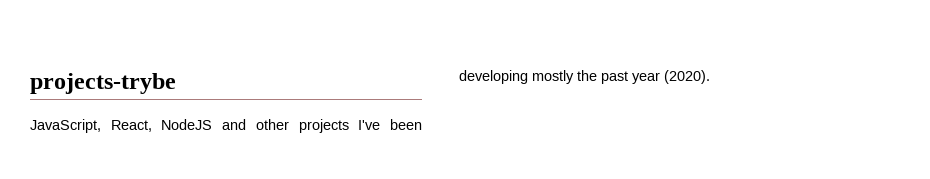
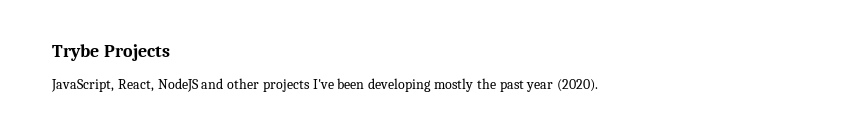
[30,73,176,94] projects-trybe -> [52,44,170,61] Trybe Projects

